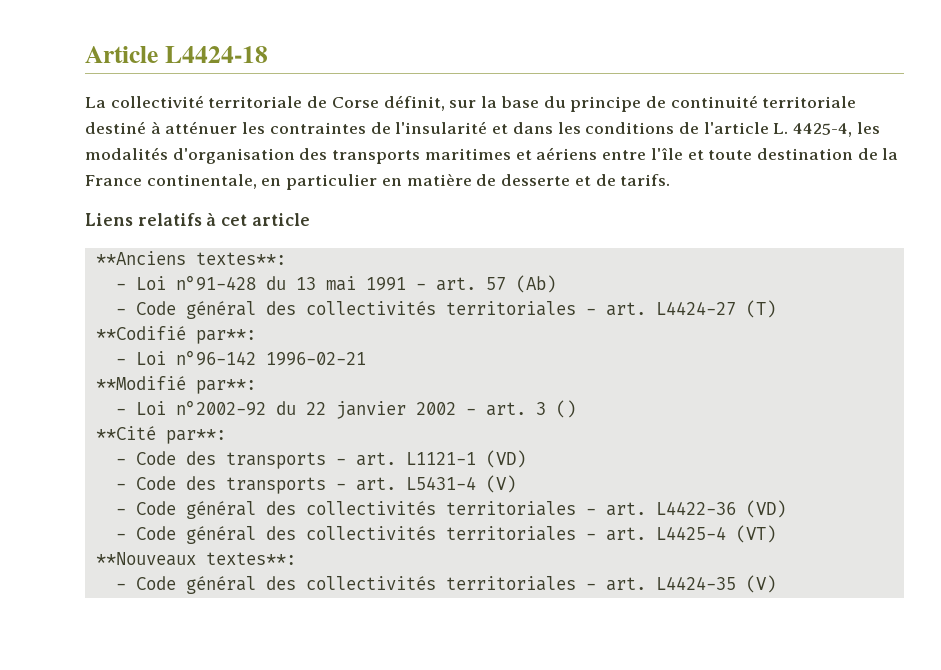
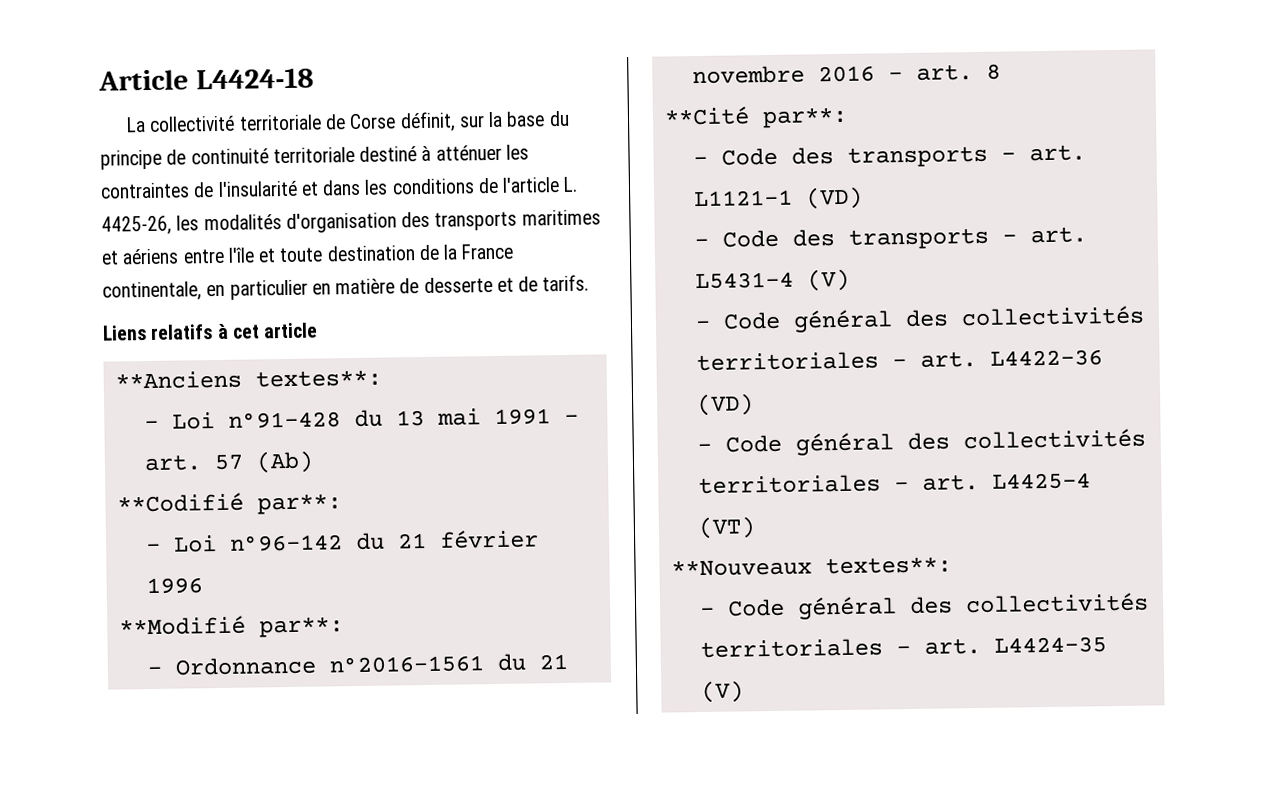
[793,123,853,137] 4425-4, -> [101,215,172,236] 4425-26,
[115,300,776,319] // - Code général des collectivités territoriales - art. L4424-27 (T) -> (314, 462) none
[265,352,366,366] 1996-02-21 -> [354,529,539,551] [145,577,203,595] du 21 février 1996
[135,400,576,419] Loi n°2002-92 du 22 janvier 2002 - art. 3 () -> [174,653,568,676] [691,63,1001,85] Ordonnance n°2016-1561 du 21 novembre 2016 - art. 8

